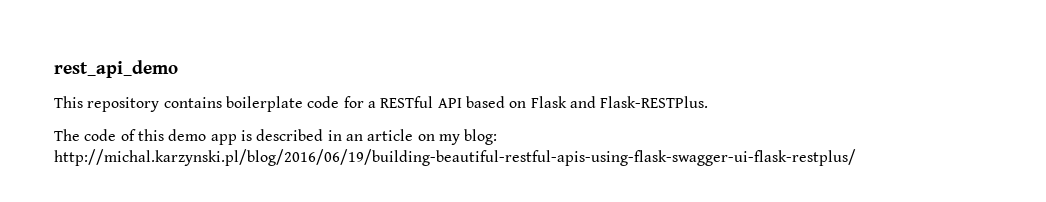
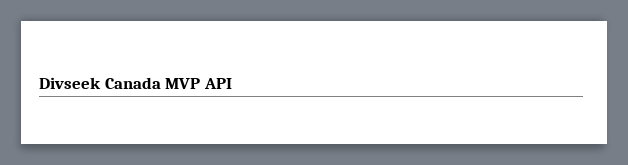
[54,60,178,78] [54,96,709,112] [54,129,498,145] [54,149,856,166] rest_api_demo // This repository contains boilerplate code for a RESTful API based on Flask and Flask-RESTPlus. // The code of this demo app is described in an article on my blog: http://michal.karzynski.pl/blog/2016/06/19/building-beautiful-restful-apis-using-flask-swagger-ui-flask-restplus/ -> [39,77,232,89] Divseek Canada MVP API

